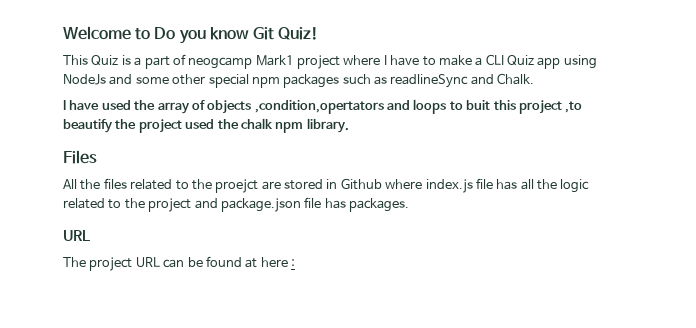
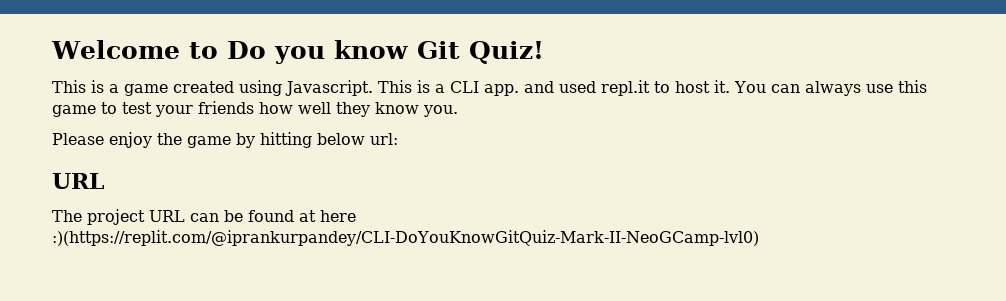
[91,54,597,69] [63,73,535,88] [63,99,583,114] [63,118,349,133] [63,150,97,164] [63,178,590,193] [63,197,409,212] Quiz is a part of neogcamp Mark1 project where I have to make a CLI Quiz app using NodeJs and some other special npm packages such as readlineSync and Chalk. // I have used the array of objects ,condition,opertators and loops to buit this project ,to beautify the project used the chalk npm library. // Files // All the files related to the proejct are stored in Github where index.js file has all the logic related to the project and package.json file has packages. -> [91,80,927,96] [52,101,458,117] [52,132,398,148] is a game created using Javascript. This is a CLI app. and used repl.it to host it. You can always use this game to test your friends how well they know you. // Please enjoy the game by hitting below url:
[291,259,295,267] : -> [52,230,759,246] :)(https://replit.com/@iprankurpandey/CLI-DoYouKnowGitQuiz-Mark-II-NeoGCamp-lvl0)

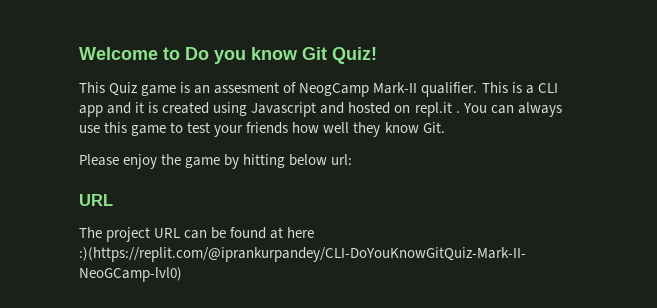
[91,80,730,96] is a game created using Javascript. This is a CLI app. and used repl.it to host it. -> [109,82,558,97] [79,102,460,117] Quiz game is an assesment of NeogCamp Mark-II qualifier. This is a CLI app and it is created using Javascript and hosted on repl.it .
[423,105,458,117] you. -> [422,122,445,133] Git.

